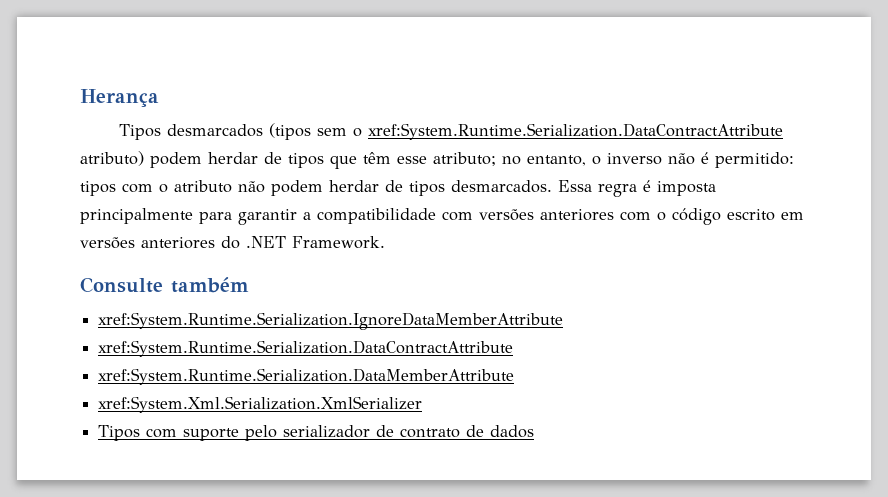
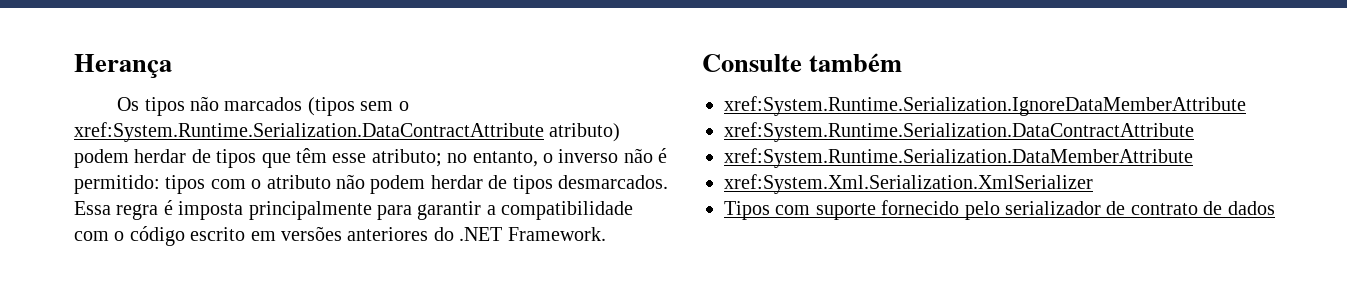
[118,124,263,140] Tipos desmarcados -> [117,96,303,116] Os tipos não marcados
[479,209,651,221] versões anteriores com -> (109, 236) none
(240, 434) none -> [881,200,960,215] fornecido

